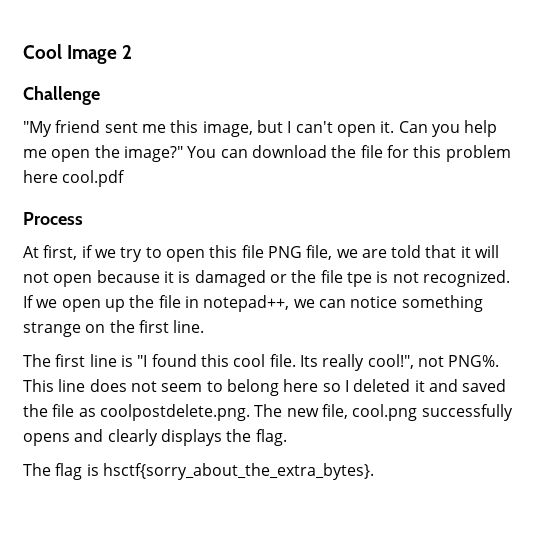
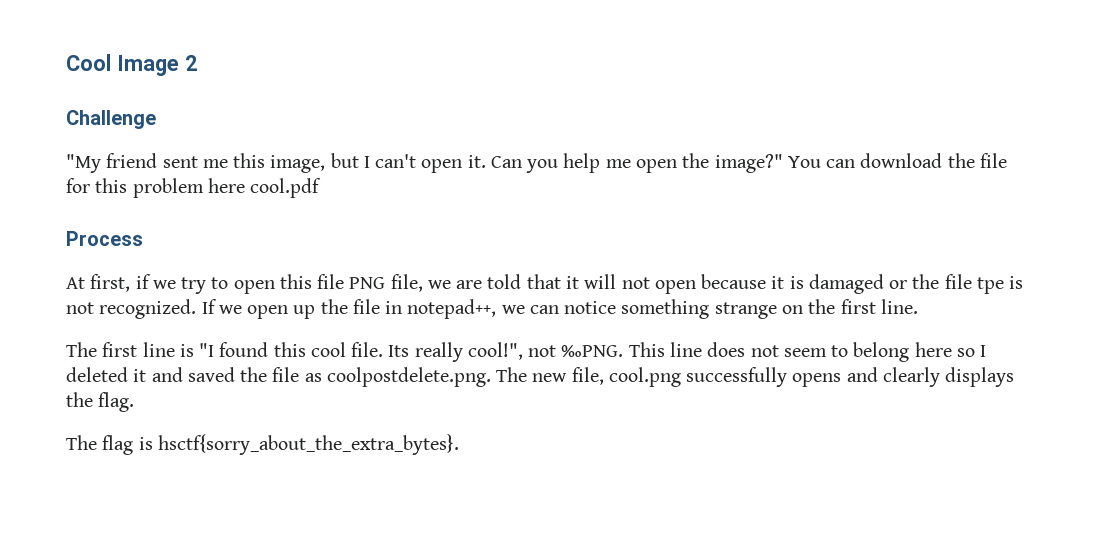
[448,355,500,367] PNG%. -> [561,345,624,357] ‰PNG.

